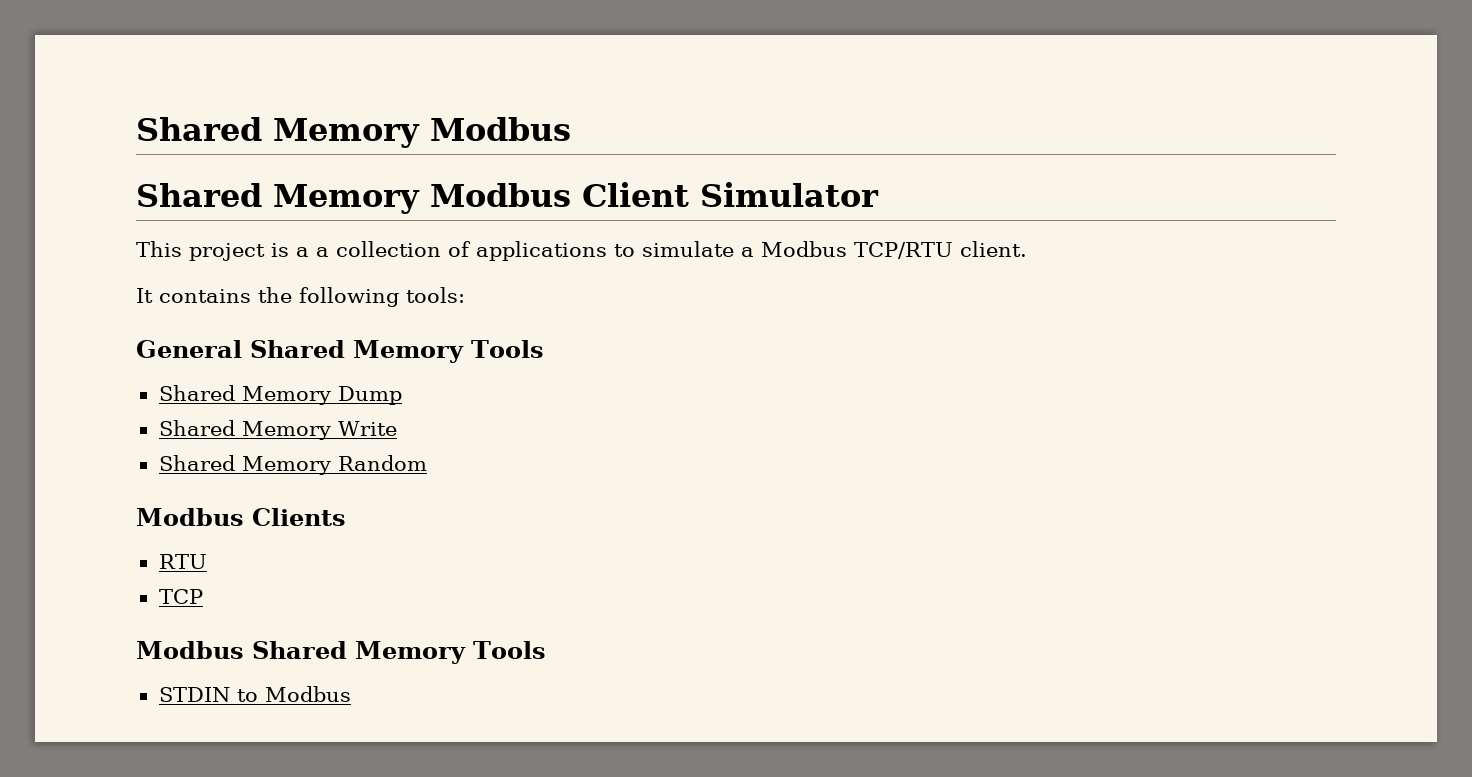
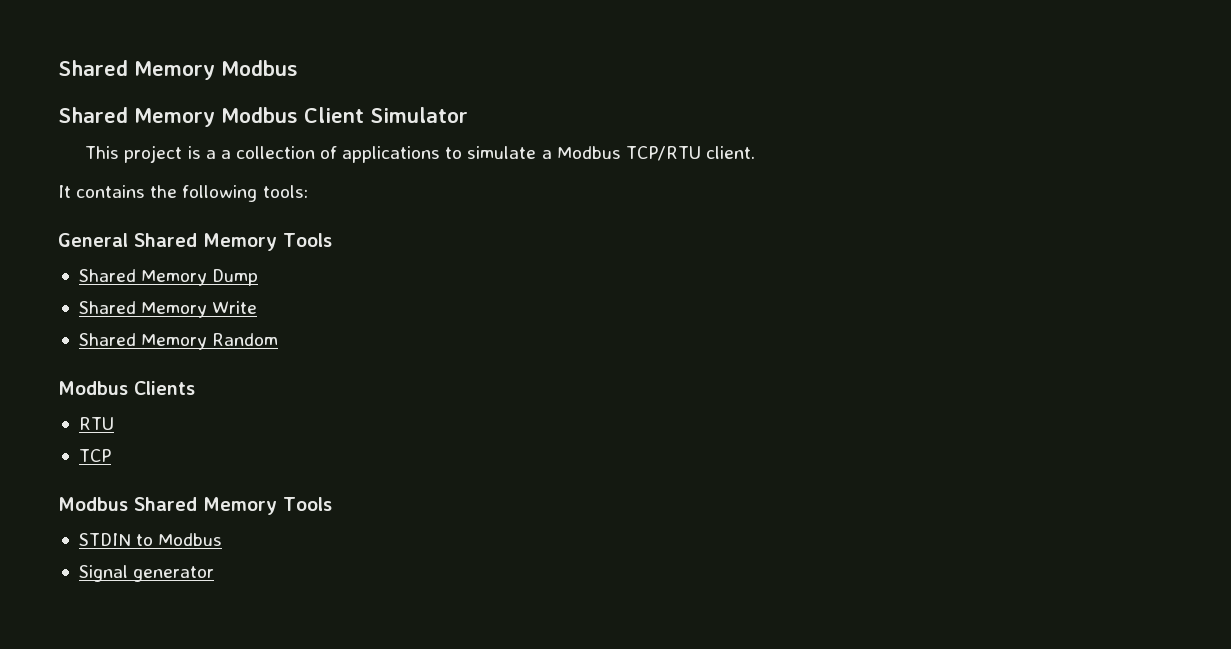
(351, 694) none -> [78,565,215,582] // Signal generator

